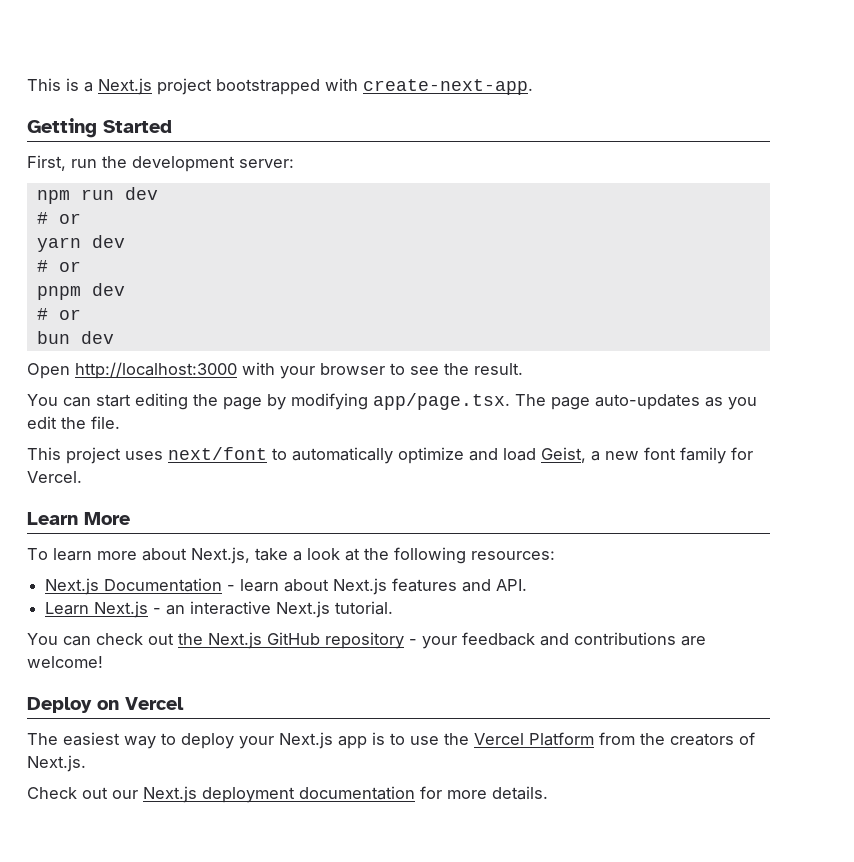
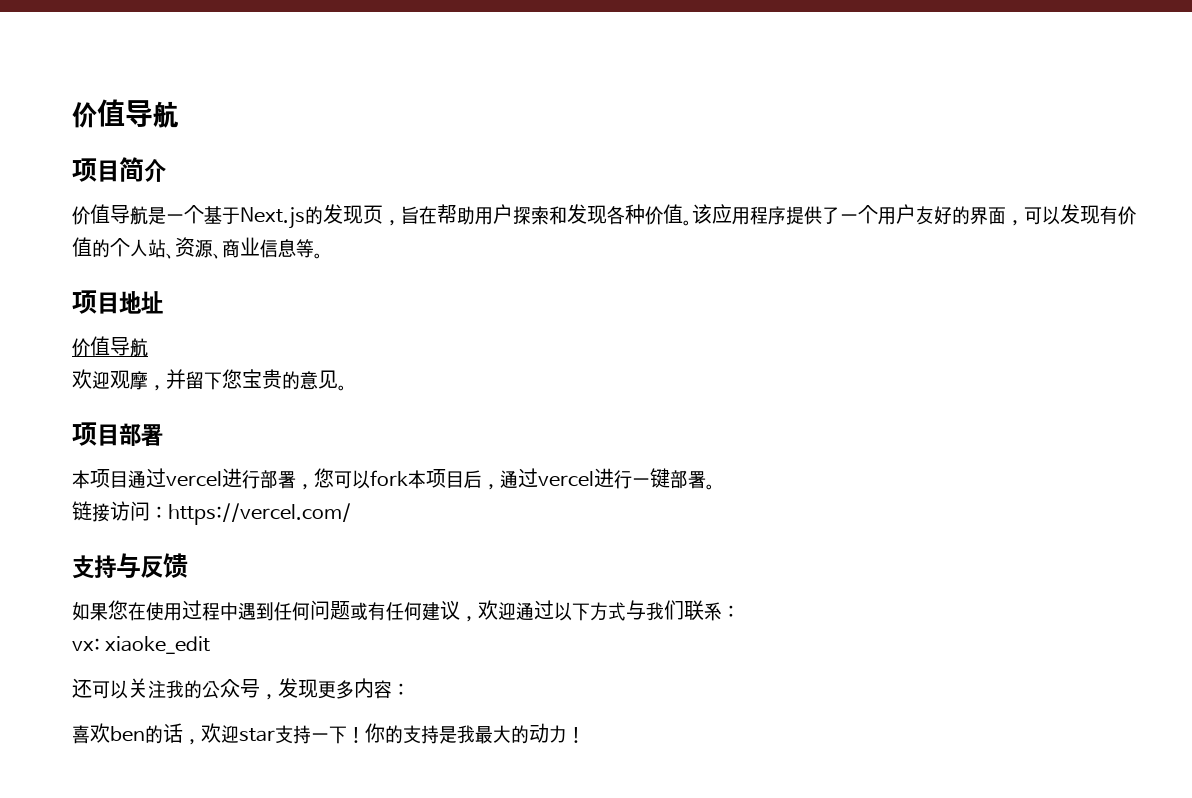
[27,78,533,95] [27,118,172,138] [27,155,294,172] [36,187,158,204] [36,212,81,224] [36,235,125,252] [36,260,81,272] [36,283,125,300] [36,308,81,320] [36,331,114,344] [27,362,523,379] [27,393,757,410] [27,416,120,429] [27,447,753,464] [27,471,82,483] [27,512,130,525] [27,547,555,564] [45,578,528,595] [45,601,394,618] [27,632,706,649] [27,656,103,668] [27,697,184,713] [27,732,755,749] [27,755,86,772] [27,786,548,803] This is a Next.js project bootstrapped with create-next-app. // Getting Started // First, run the development server: // npm run dev // # or // yarn dev // # or // pnpm dev // # or // bun dev // Open http://localhost:3000 with your browser to see the result. // You can start editing the page by modifying app/page.tsx. The page auto-updates as you edit the file. // This project uses next/font to automatically optimize and load Geist, a new font family for Vercel. // Learn More // To learn more about Next.js, take a look at the following resources: // Next.js Documentation - learn about Next.js features and API. // Learn Next.js - an interactive Next.js tutorial. // You can check out the Next.js GitHub repository - your feedback and contributions are welcome! // Deploy on Vercel // The easiest way to deploy your Next.js app is to use the Vercel Platform from the creators of Next.js. // Check out our Next.js deployment documentation for more details. -> [72,99,178,128] [72,157,166,182] [72,204,1136,229] [72,237,323,259] [72,290,163,314] [72,336,148,357] [72,369,347,391] [72,422,163,446] [72,468,715,490] [72,501,351,525] [72,553,188,579] [72,600,740,622] [72,636,211,654] [72,678,410,700] [72,723,585,745] 价值导航 // 项目简介 // 价值导航是一个基于Next.js的发现页，旨在帮助用户探索和发现各种价值。该应用程序提供了一个用户友好的界面，可以发现有价值的个人站、资源、商业信息等。 // 项目地址 // 价值导航 // 欢迎观摩，并留下您宝贵的意见。 // 项目部署 // 本项目通过vercel进行部署，您可以fork本项目后，通过vercel进行一键部署。 // 链接访问：https://vercel.com/ // 支持与反馈 // 如果您在使用过程中遇到任何问题或有任何建议，欢迎通过以下方式与我们联系： // vx: xiaoke_edit // 还可以关注我的公众号，发现更多内容： // 喜欢ben的话，欢迎star支持一下！你的支持是我最大的动力！

